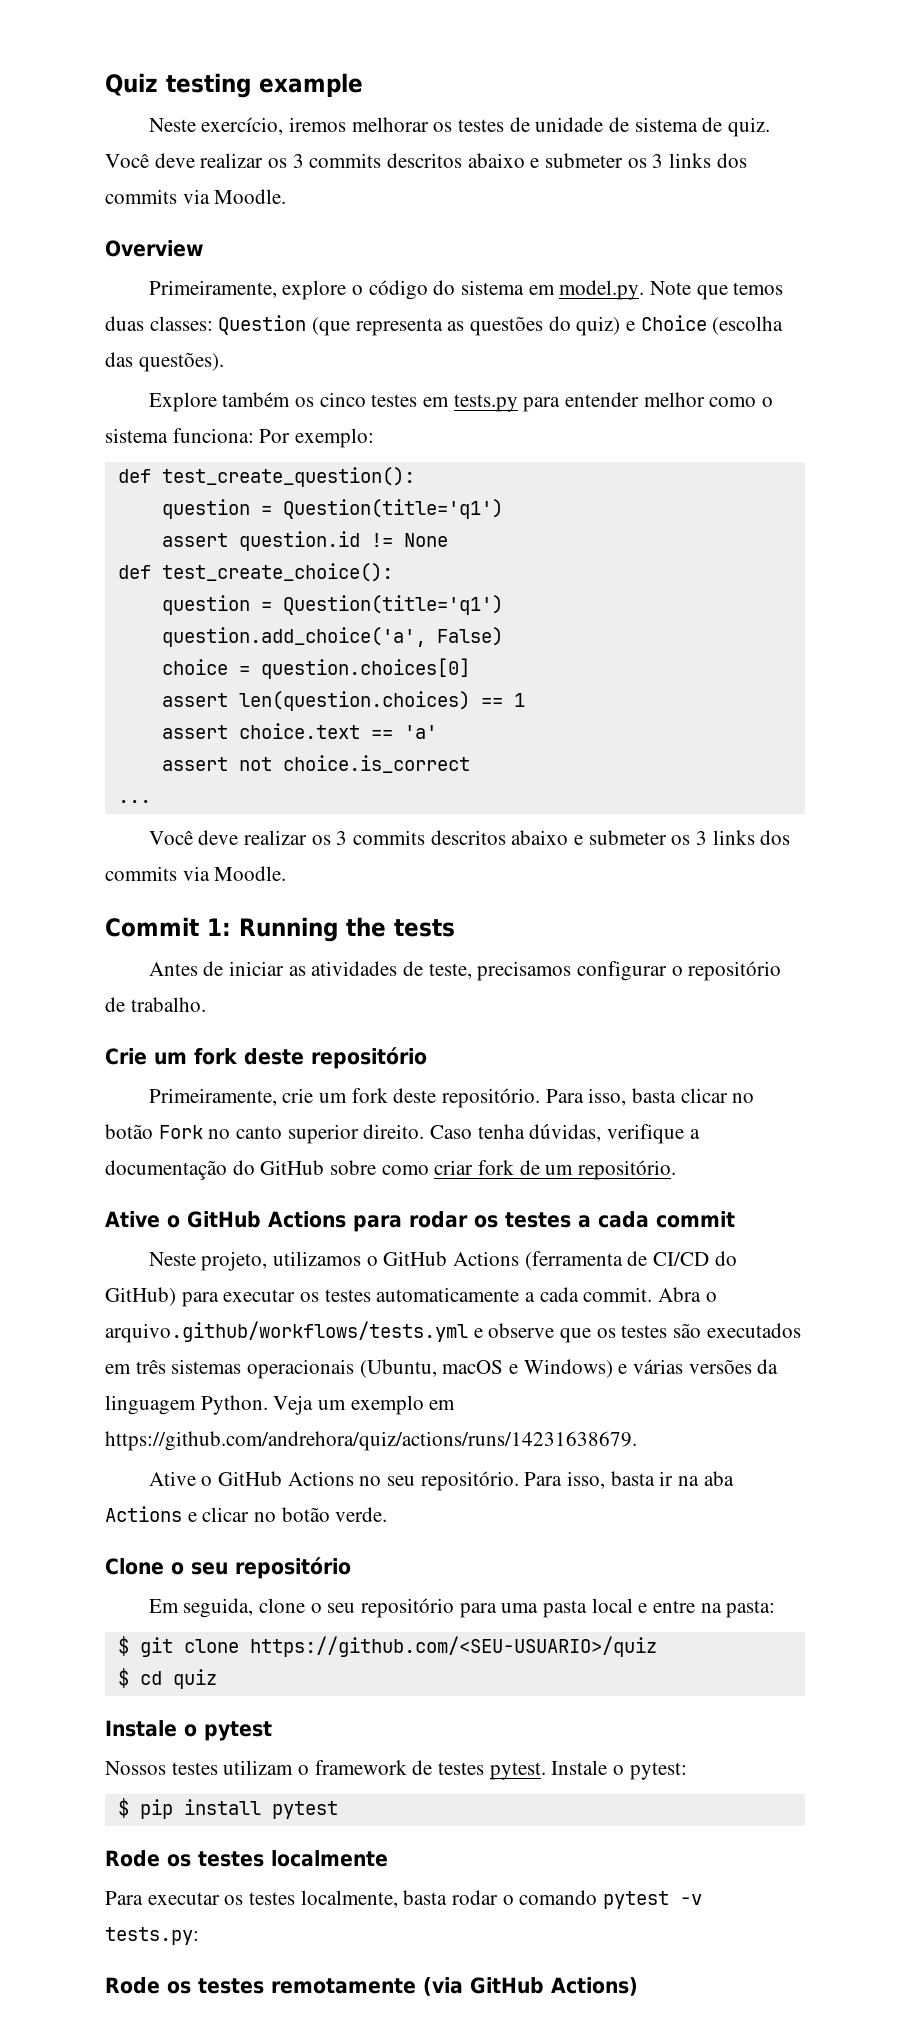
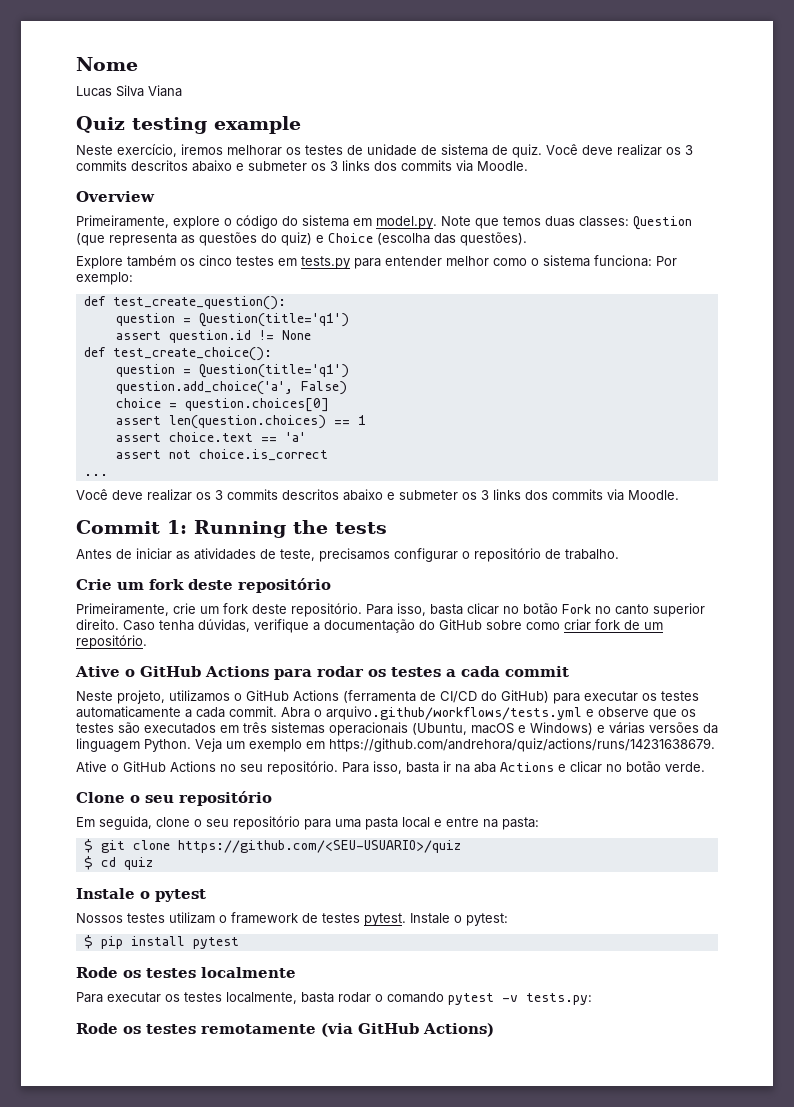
(105, 84) none -> [76,57,138,71] [76,85,182,97] Nome // Lucas Silva Viana //

